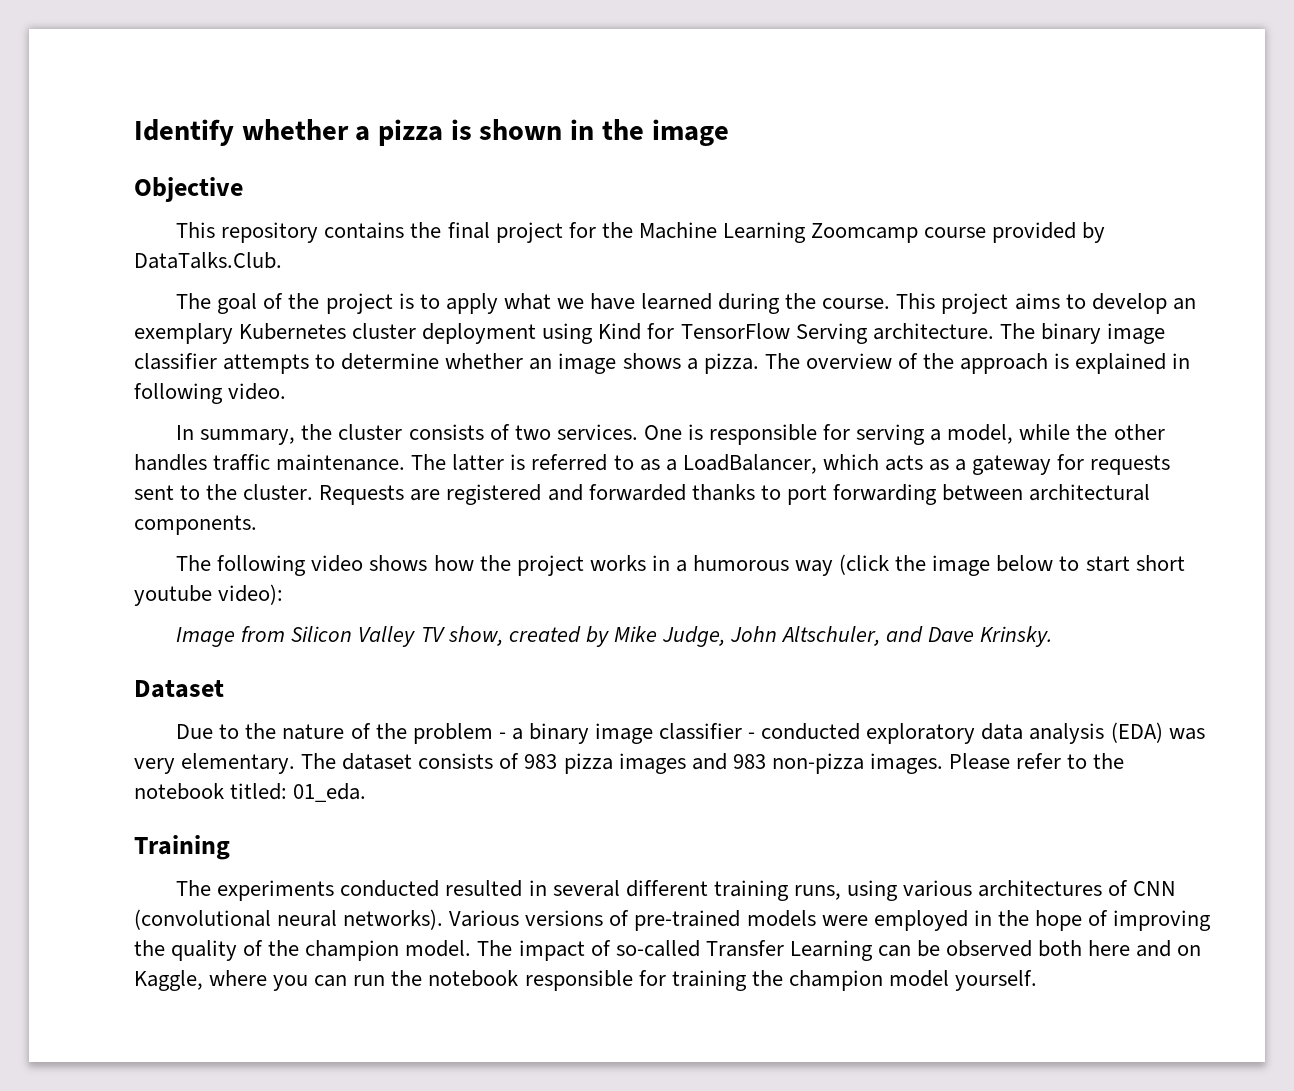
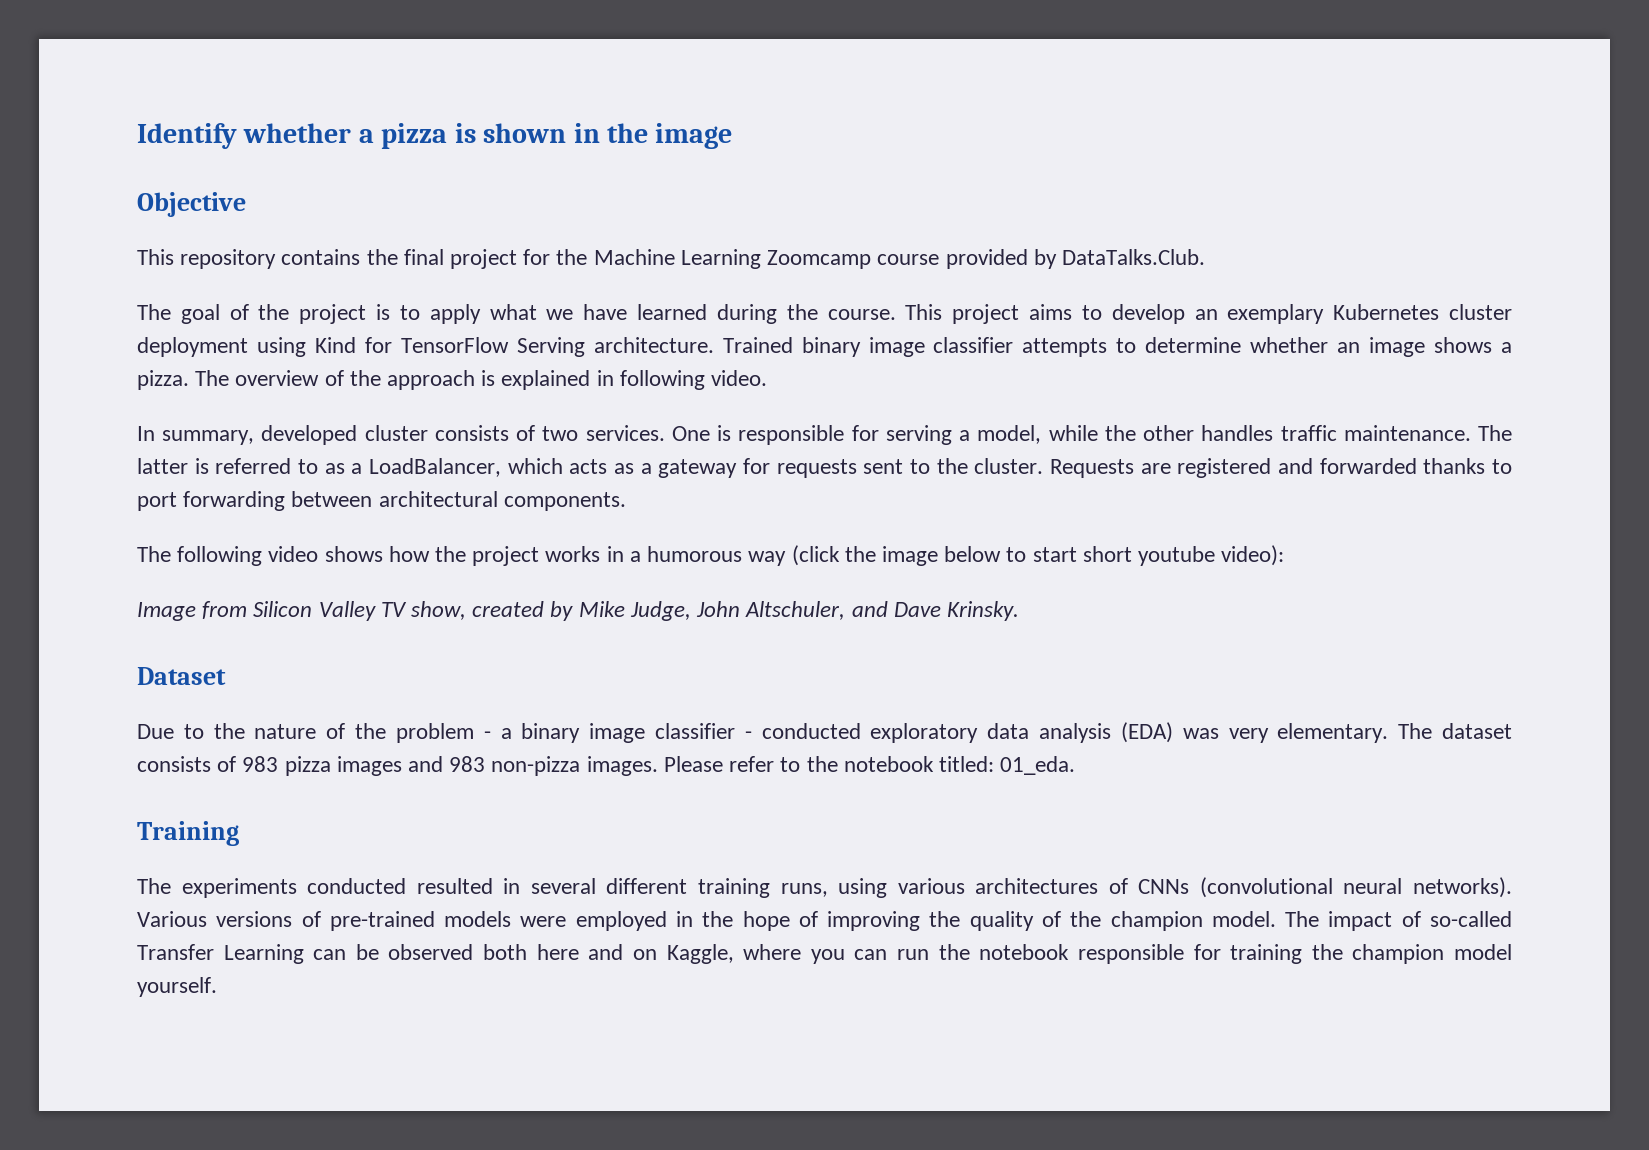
[999,323,1035,339] The -> [722,337,793,353] Trained
[301,424,333,440] the -> [261,425,358,445] developed
[1133,881,1177,896] CNN -> [1138,879,1190,894] CNNs

